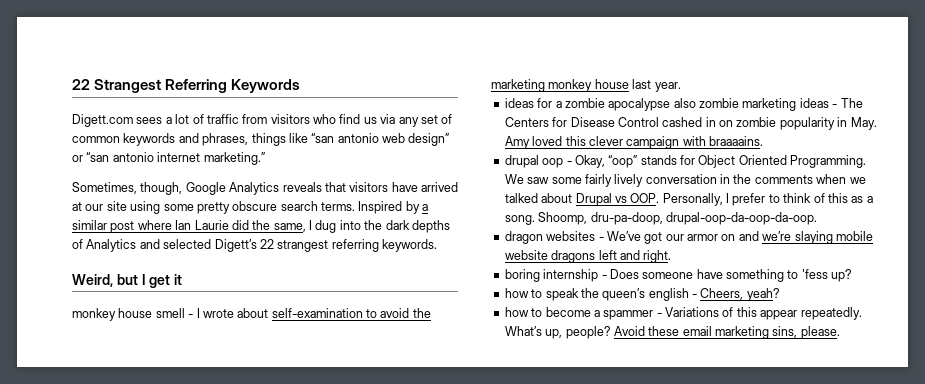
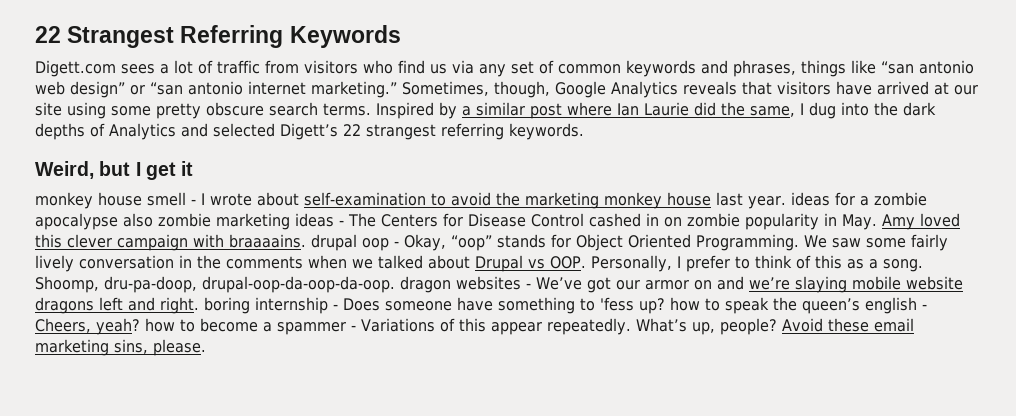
(265, 158) // -> (397, 89) none
(681, 87) // -> (786, 202) none
(763, 141) // -> (306, 241) none
(817, 218) // -> (395, 284) none
(672, 256) // -> (199, 305) none
(853, 275) // -> (665, 306) none
(780, 294) // -> (140, 326) none

